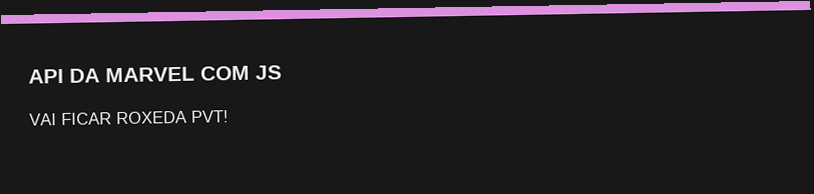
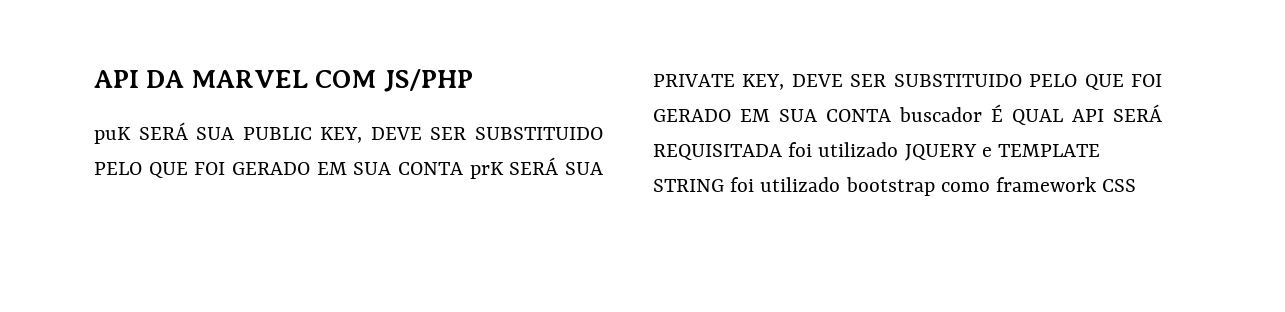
[255,65,282,80] [29,110,229,126] JS // VAI FICAR ROXEDA PVT! -> [383,69,473,92] [94,122,603,144] [94,157,603,179] [653,74,1162,90] [653,104,1162,125] [653,142,1101,161] [653,177,1137,196] JS/PHP // puK SERÁ SUA PUBLIC KEY, DEVE SER SUBSTITUIDO PELO QUE FOI GERADO EM SUA CONTA prK SERÁ SUA PRIVATE KEY, DEVE SER SUBSTITUIDO PELO QUE FOI GERADO EM SUA CONTA buscador É QUAL API SERÁ REQUISITADA foi utilizado JQUERY e TEMPLATE STRING foi utilizado bootstrap como framework CSS

